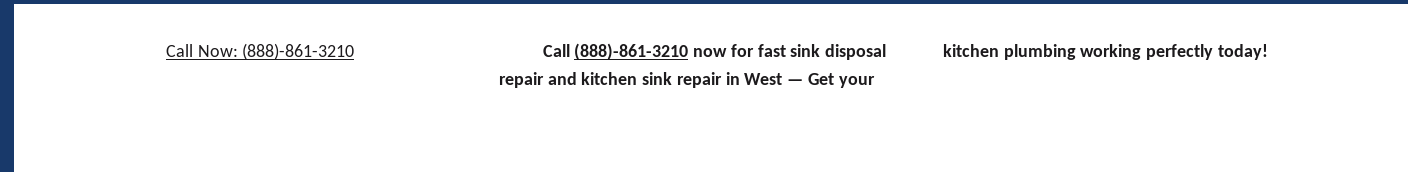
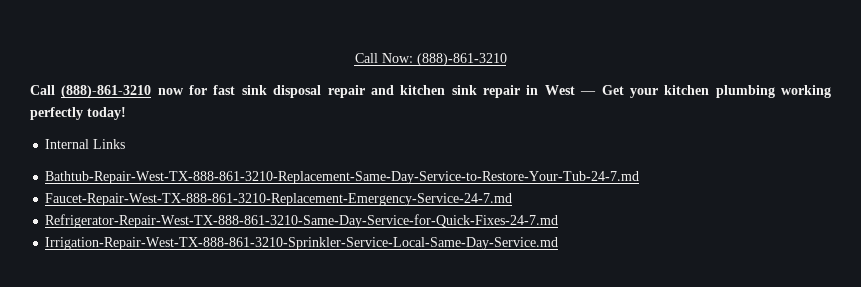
(1268, 52) none -> [45,139,126,149] [45,171,640,184] [45,193,513,206] [45,214,559,228] [45,237,559,250] // Internal Links // Bathtub-Repair-West-TX-888-861-3210-Replacement-Same-Day-Service-to-Restore-Your-Tub-24-7.md // Faucet-Repair-West-TX-888-861-3210-Replacement-Emergency-Service-24-7.md // Refrigerator-Repair-West-TX-888-861-3210-Same-Day-Service-for-Quick-Fixes-24-7.md // Irrigation-Repair-West-TX-888-861-3210-Sprinkler-Service-Local-Same-Day-Service.md

